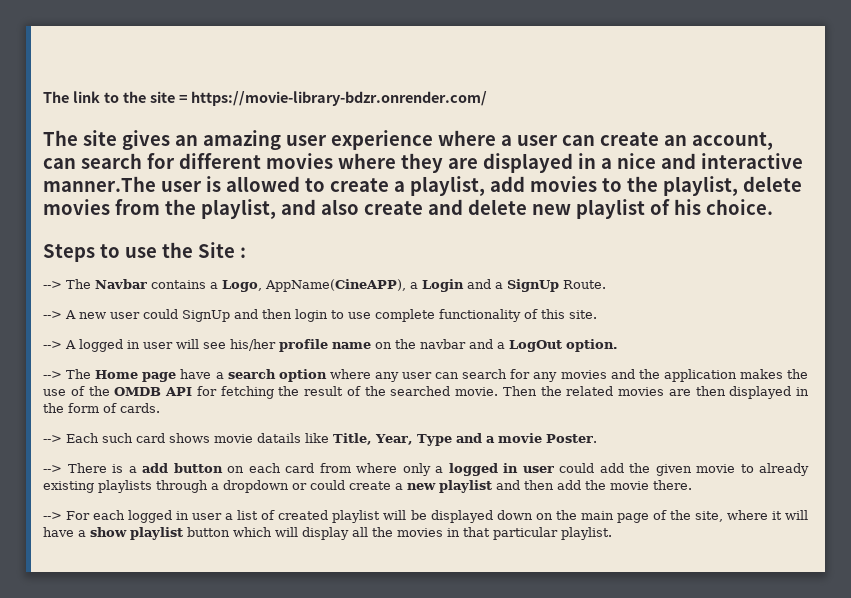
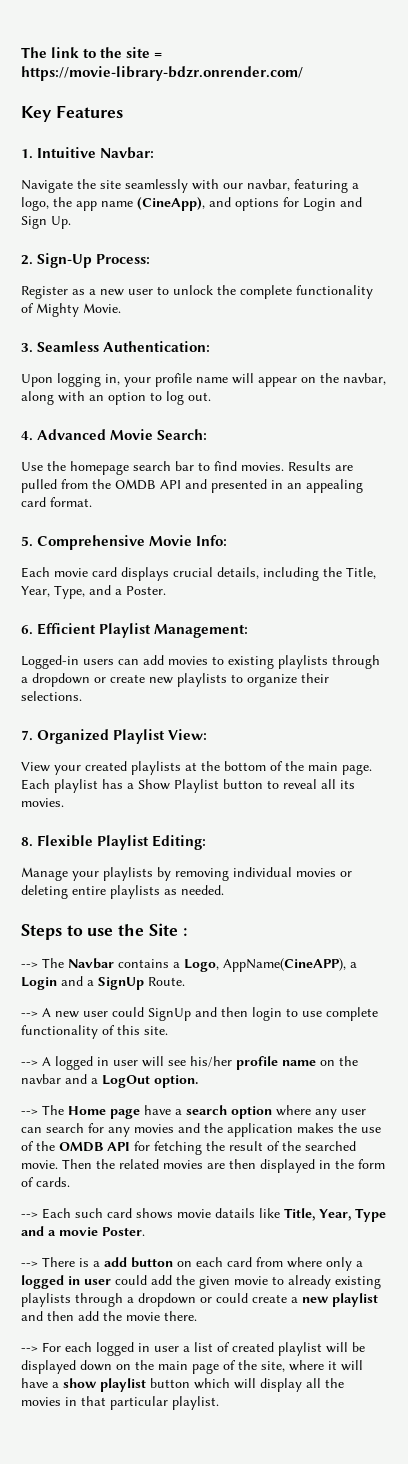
[43,130,773,150] [43,153,803,173] [43,176,802,196] [43,199,773,219] The site gives an amazing user experience where a user can create an account, can search for different movies where they are displayed in a nice and interactive manner.The user is allowed to create a playlist, add movies to the playlist, delete movies from the playlist, and also create and delete new playlist of his choice. -> [21,105,123,122] [21,147,155,159] [21,179,359,193] [21,197,362,211] [21,216,71,229] [21,253,151,268] [21,285,373,299] [21,303,121,317] [21,341,211,353] [21,373,386,387] [21,391,211,405] [21,429,208,441] [21,461,353,475] [21,479,363,493] [21,497,92,507] [21,535,228,550] [21,567,376,581] [21,585,166,599] [21,623,249,638] [21,655,380,669] [21,673,329,687] [21,691,82,701] [21,729,208,744] [21,761,372,775] [21,779,355,793] [21,798,64,807] [21,835,207,850] [21,867,352,881] [21,885,224,899] Key Features // 1. Intuitive Navbar: // Navigate the site seamlessly with our navbar, featuring a logo, the app name (CineApp), and options for Login and Sign Up. // 2. Sign-Up Process: // Register as a new user to unlock the complete functionality of Mighty Movie. // 3. Seamless Authentication: // Upon logging in, your profile name will appear on the navbar, along with an option to log out. // 4. Advanced Movie Search: // Use the homepage search bar to find movies. Results are pulled from the OMDB API and presented in an appealing card format. // 5. Comprehensive Movie Info: // Each movie card displays crucial details, including the Title, Year, Type, and a Poster. // 6. Efficient Playlist Management: // Logged-in users can add movies to existing playlists through a dropdown or create new playlists to organize their selections. // 7. Organized Playlist View: // View your created playlists at the bottom of the main page. Each playlist has a Show Playlist button to reveal all its movies. // 8. Flexible Playlist Editing: // Manage your playlists by removing individual movies or deleting entire playlists as needed.

